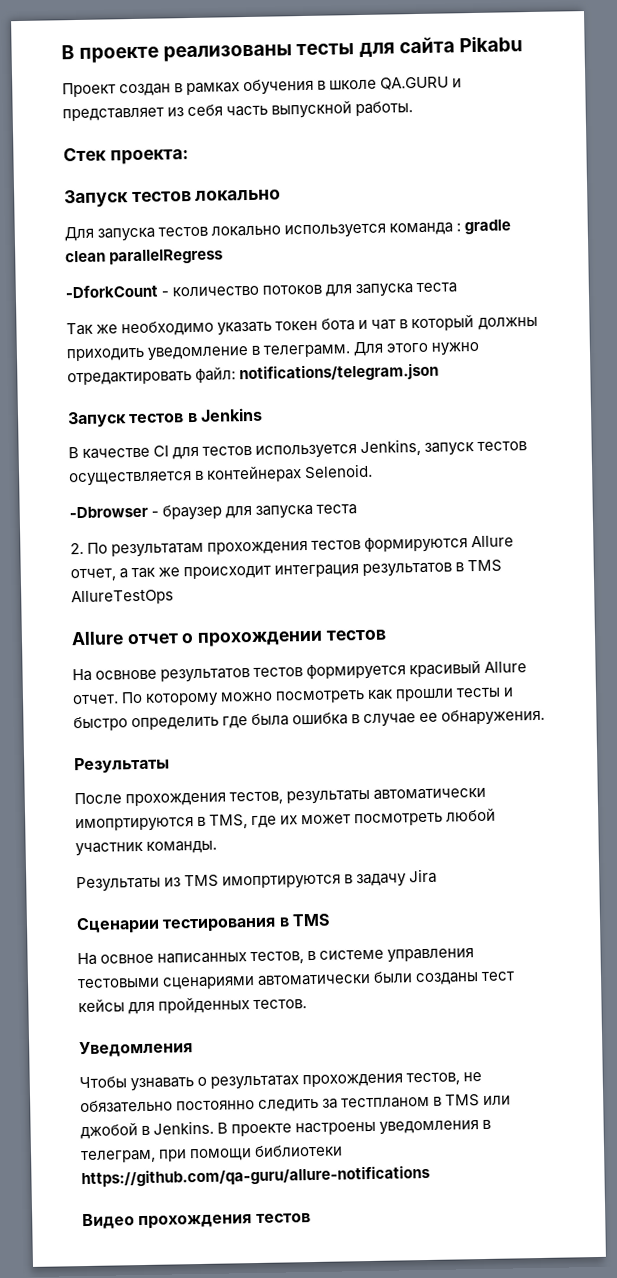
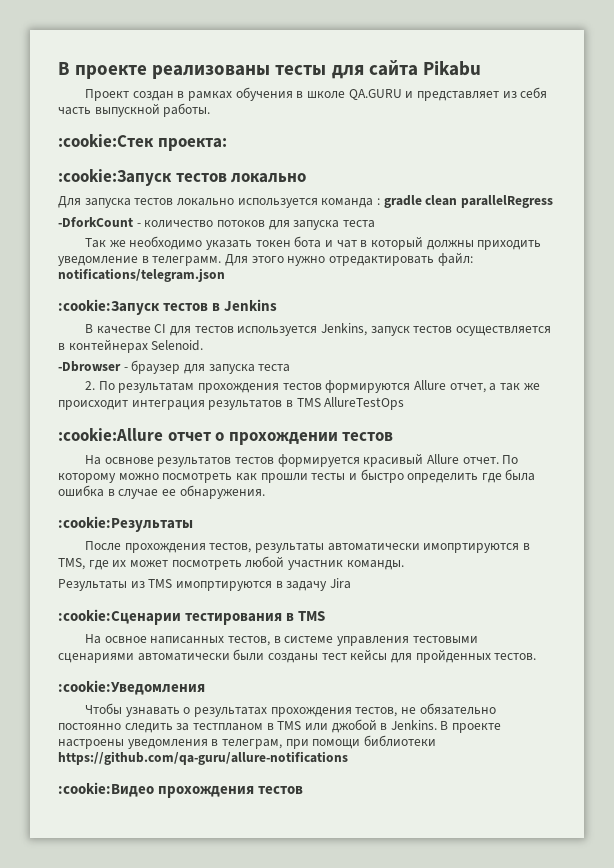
[63,147,107,162] Стек -> [58,134,154,147] :cookie:Стек
[64,189,129,208] Запуск -> [58,169,172,186] :cookie:Запуск
[67,411,127,428] Запуск -> [58,299,160,315] :cookie:Запуск
[71,631,124,646] Allure -> [58,428,163,441] :cookie:Allure
[74,756,170,774] Результаты -> [58,516,193,532] :cookie:Результаты
[76,916,160,935] Сценарии -> [58,609,181,625] :cookie:Сценарии
[79,1040,193,1058] Уведомления -> [58,680,205,695] :cookie:Уведомления
[82,1213,135,1230] Видео -> [58,782,154,797] :cookie:Видео

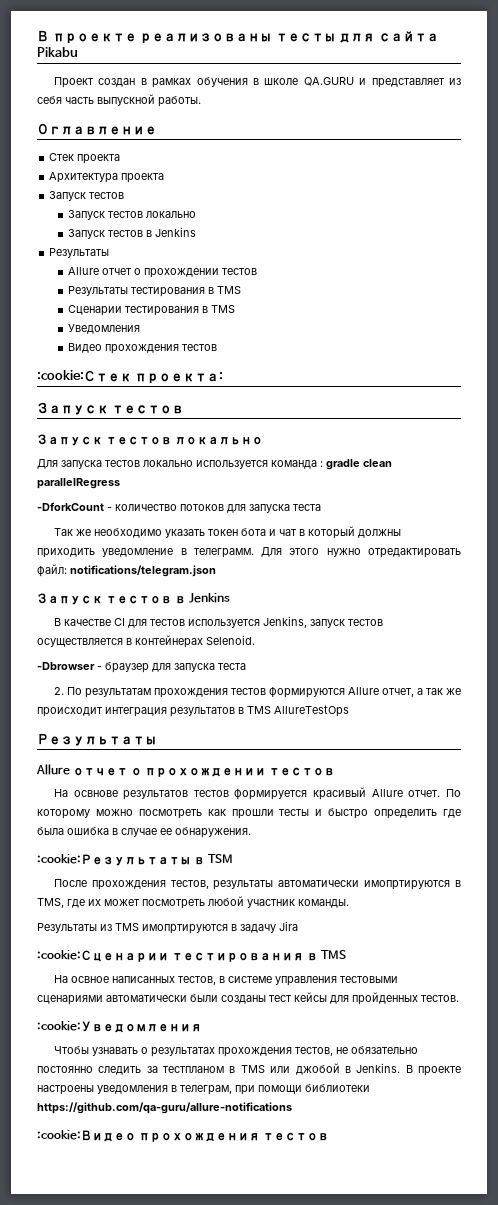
(211, 110) none -> [37,123,157,135] [49,153,121,164] [49,172,165,183] [49,191,125,201] [68,210,197,220] [68,227,197,239] [49,248,110,258] [68,267,258,278] [68,286,242,297] [68,305,236,316] [68,324,141,334] [68,343,218,354] // Оглавление // Стек проекта // Архитектура проекта // Запуск тестов // Запуск тестов локально // Запуск тестов в Jenkins // Результаты // Allure отчет о прохождении тестов // Результаты тестирования в TMS // Сценарии тестирования в TMS // Уведомления // Видео прохождения тестов
[58,169,172,186] :cookie:Запуск -> [37,402,185,415] [37,434,103,446] Запуск тестов // Запуск
[58,299,160,315] :cookie:Запуск -> [37,593,103,605] Запуск
[58,428,163,441] :cookie:Allure -> [37,733,157,746] [36,764,70,775] Результаты // Allure
(193, 524) none -> [194,854,234,865] в TSM

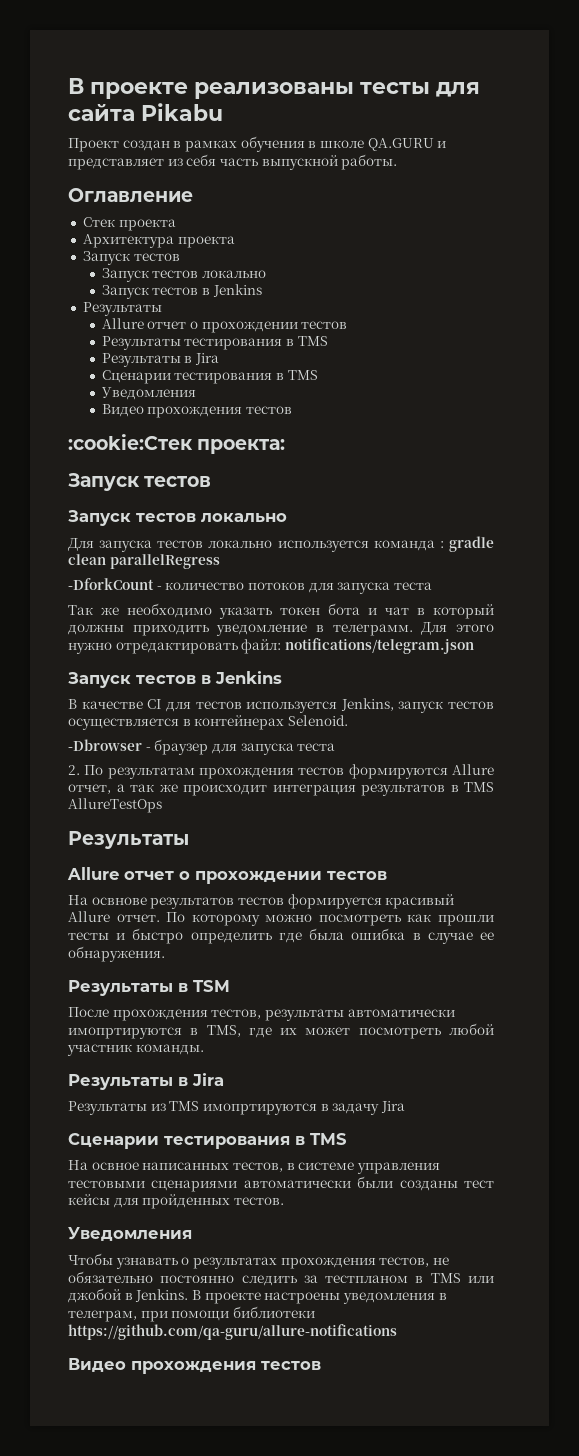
(242, 290) none -> [101,353,219,367] // Результаты в Jira
[37,854,191,866] :cookie:Результаты -> [68,980,173,996] Результаты
(349, 903) none -> [68,1073,224,1090] // Результаты в Jira
[37,950,169,962] :cookie:Сценарии -> [68,1133,159,1149] Сценарии
[37,1021,202,1033] :cookie:Уведомления -> [68,1227,192,1241] Уведомления
[37,1130,136,1142] :cookie:Видео -> [68,1358,126,1372] Видео

